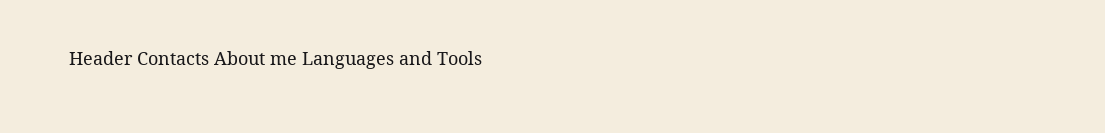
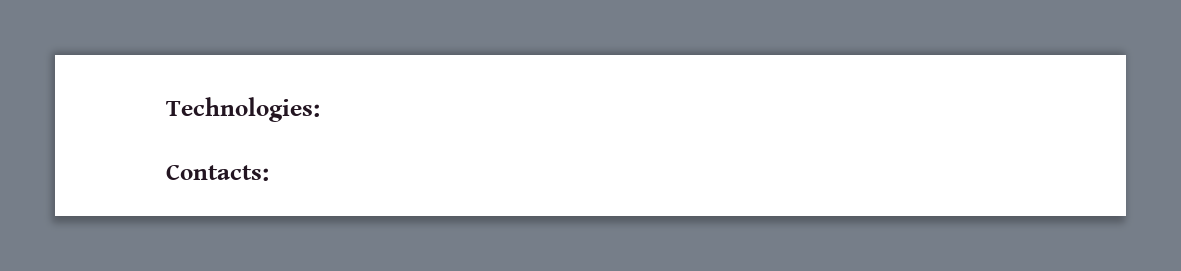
[69,51,482,69] Header Contacts About me Languages and Tools -> [166,97,320,122] [166,164,269,181] Technologies: // Contacts:

